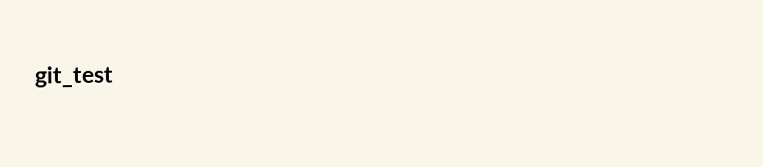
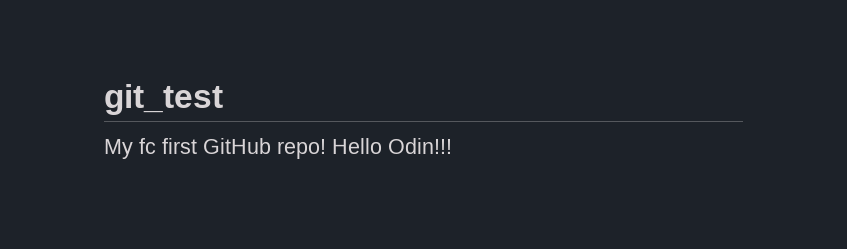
(114, 76) none -> [104,138,452,159] // My fc first GitHub repo! Hello Odin!!!

